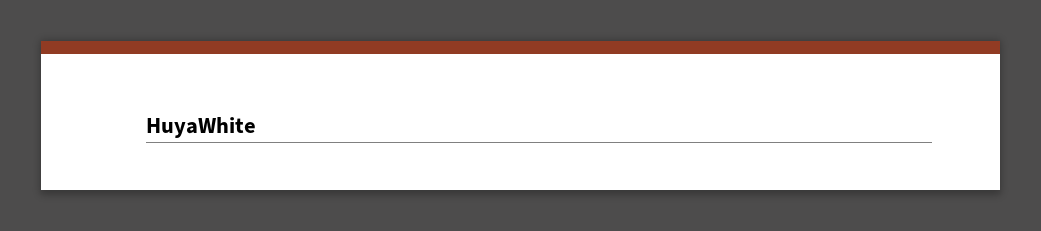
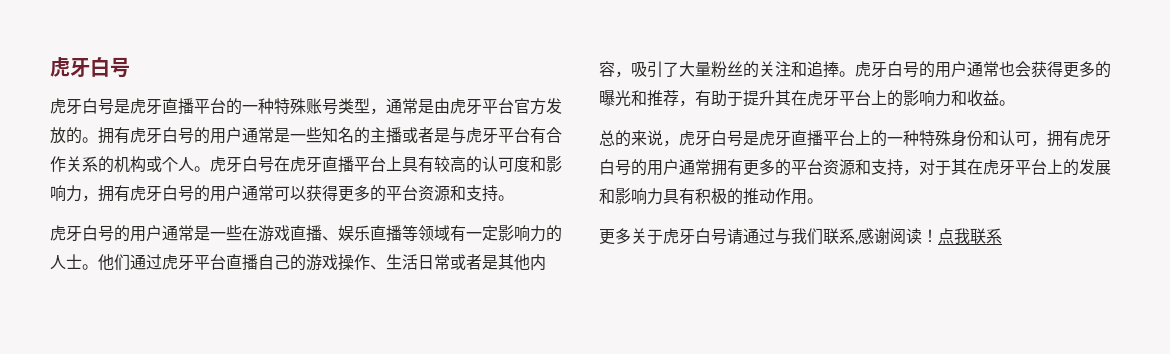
[146,117,256,138] HuyaWhite -> [50,57,130,78] [50,98,562,115] [50,127,562,144] [50,156,562,173] [50,185,514,202] [50,225,562,242] [50,254,546,271] [599,61,1111,78] [599,90,1015,107] [599,130,1111,147] [599,159,1111,176] [599,188,823,205] [599,228,1002,245] 虎牙白号 // 虎牙白号是虎牙直播平台的一种特殊账号类型，通常是由虎牙平台官方发放的。拥有虎牙白号的用户通常是一些知名的主播或者是与虎牙平台有合作关系的机构或个人。虎牙白号在虎牙直播平台上具有较高的认可度和影响力，拥有虎牙白号的用户通常可以获得更多的平台资源和支持。 // 虎牙白号的用户通常是一些在游戏直播、娱乐直播等领域有一定影响力的人士。他们通过虎牙平台直播自己的游戏操作、生活日常或者是其他内容，吸引了大量粉丝的关注和追捧。虎牙白号的用户通常也会获得更多的曝光和推荐，有助于提升其在虎牙平台上的影响力和收益。 // 总的来说，虎牙白号是虎牙直播平台上的一种特殊身份和认可，拥有虎牙白号的用户通常拥有更多的平台资源和支持，对于其在虎牙平台上的发展和影响力具有积极的推动作用。 // 更多关于虎牙白号请通过与我们联系,感谢阅读！点我联系

